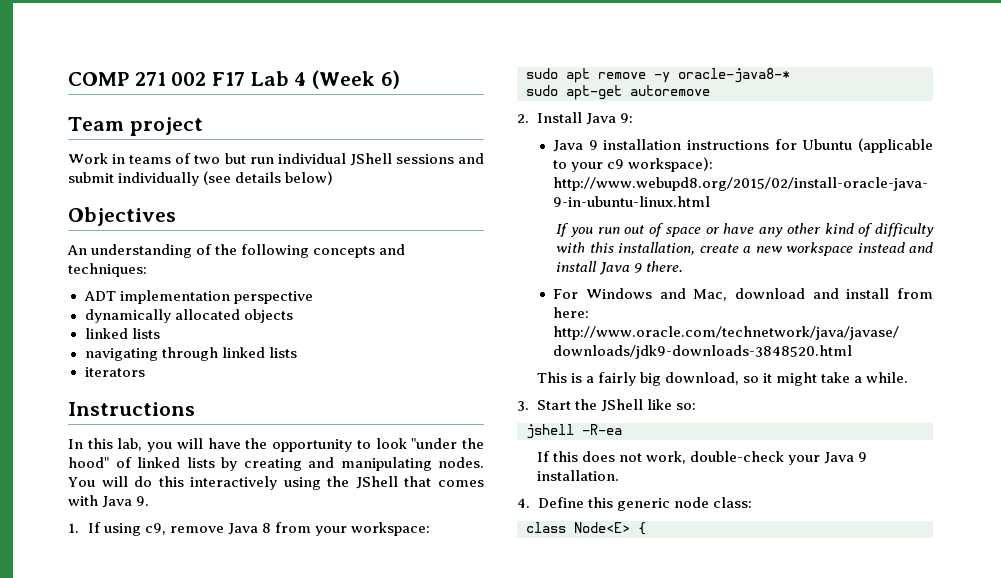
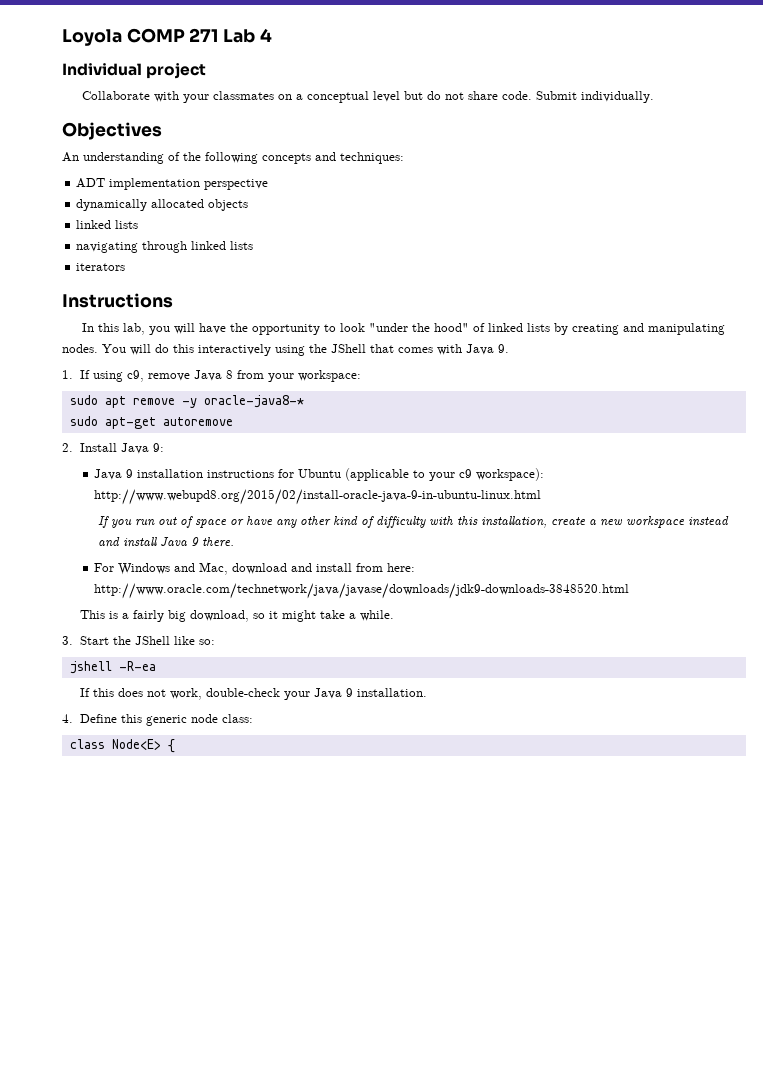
(68, 79) none -> [62,29,122,46] Loyola
[171,72,246,86] 002 F17 -> (219, 35) none
[312,70,400,89] [68,117,203,136] [68,153,484,166] [68,171,334,186] (Week 6) // Team project // Work in teams of two but run individual JShell sessions and submit individually (see details below) -> [62,63,207,79] [82,91,655,103] // Individual project // Collaborate with your classmates on a conceptual level but do not share code. Submit individually.

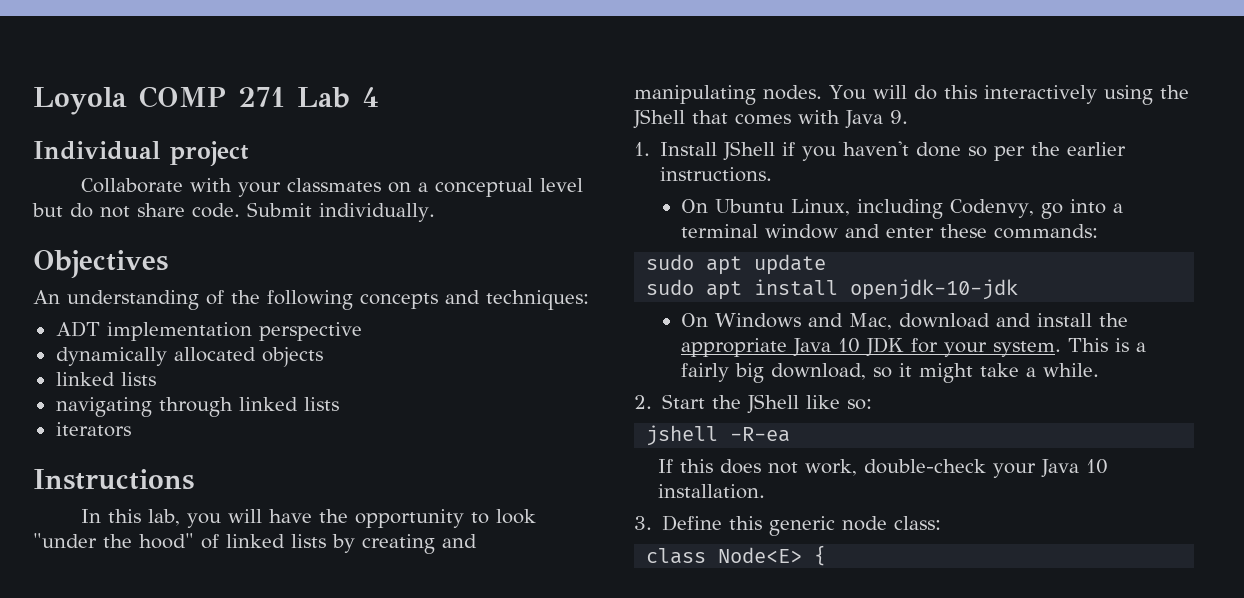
[79,370,361,382] [69,395,304,408] [69,416,233,429] [62,443,164,454] [94,468,545,481] [94,489,542,505] [97,516,729,528] [97,537,234,547] [94,563,115,572] If using c9, remove Java 8 from your workspace: // sudo apt remove -y oracle-java8-* // sudo apt-get autoremove // 2. Install Java 9: // Java 9 installation instructions for Ubuntu (applicable to your c9 workspace): http://www.webupd8.org/2015/02/install-oracle-java-9-in-ubuntu-linux.html // If you run out of space or have any other kind of difficulty with this installation, create a new workspace instead and install Java 9 there. // For -> [660,141,1127,161] [660,167,773,182] [681,199,1124,219] [681,224,1099,239] [646,254,827,275] [646,279,1019,300] [681,313,709,327] Install JShell if you haven't done so per the earlier instructions. // On Ubuntu Linux, including Codenvy, go into a terminal window and enter these commands: // sudo apt update // sudo apt install openjdk-10-jdk // On
[356,563,416,572] [94,583,630,599] from here: http://www.oracle.com/technetwork/java/javase/downloads/jdk9-downloads-3848520.html // -> [1099,313,1129,327] [681,337,1062,357] the appropriate Java 10 JDK for your system.
[62,636,73,645] 3. -> [634,395,652,409] 2.
[345,688,353,697] 9 -> [1086,459,1109,474] 10
[62,714,73,723] 4. -> [634,516,652,530] 3.

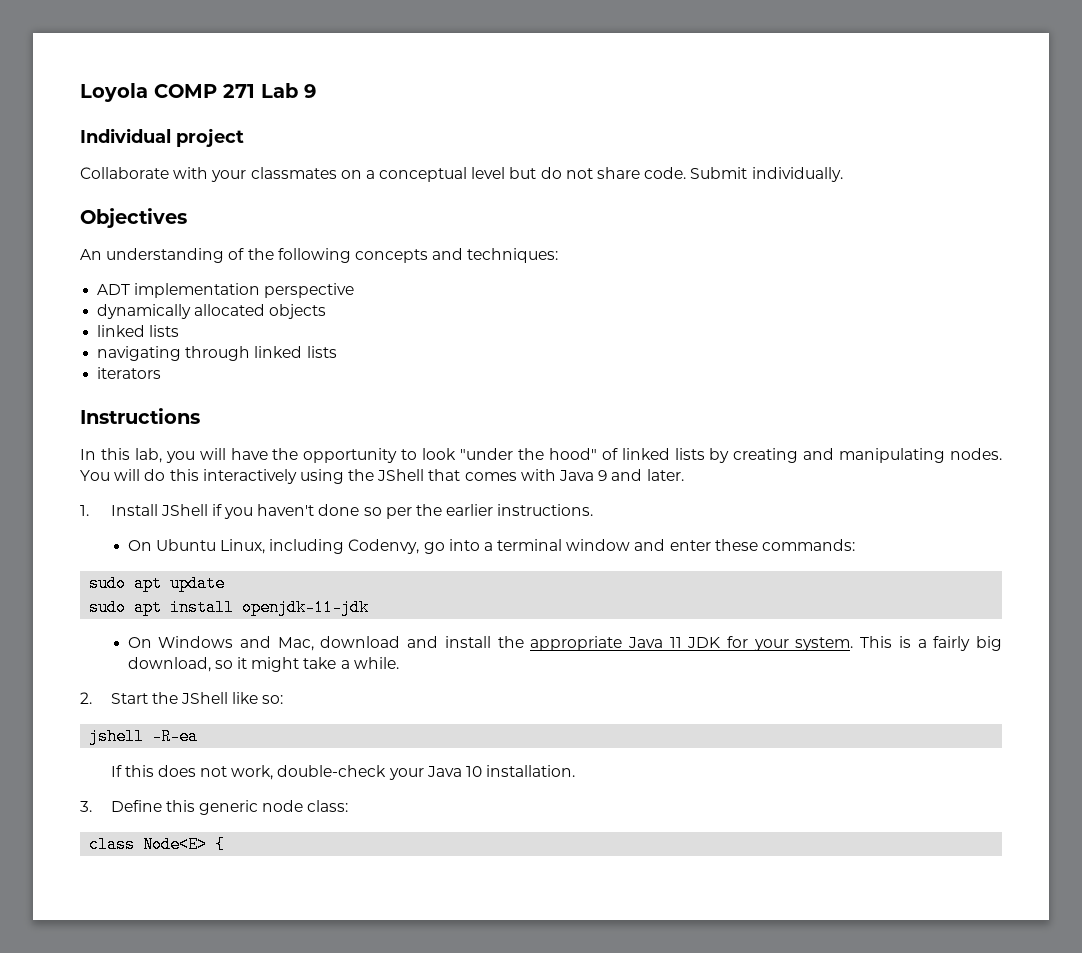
[361,87,379,107] 4 -> [304,84,316,98] 9
[890,110,908,124] 9. -> [598,469,684,481] 9 and later.
[850,279,1019,300] openjdk-10-jdk -> [242,599,370,616] openjdk-11-jdk
[838,338,861,353] 10 -> [669,637,682,648] 11

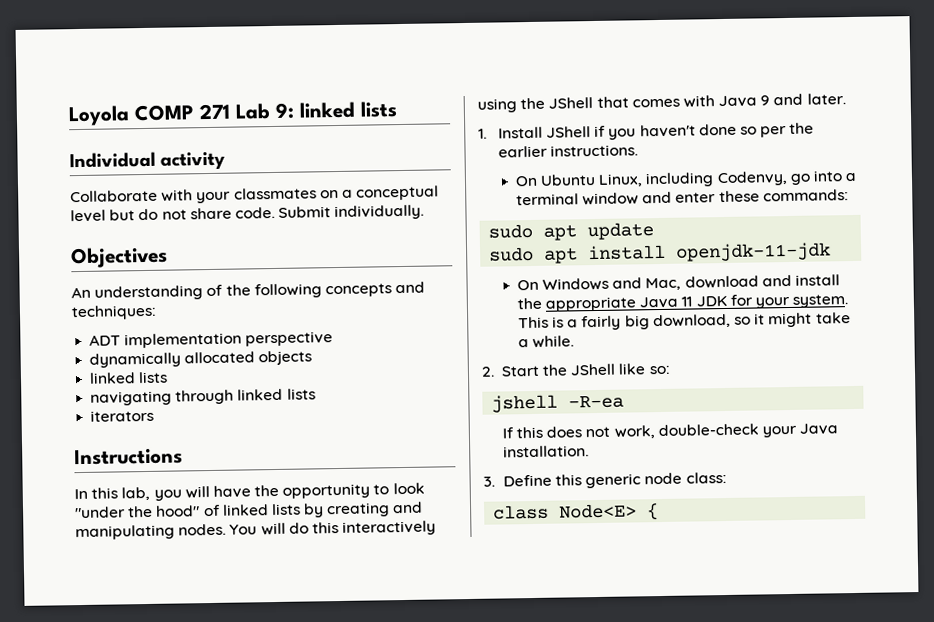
[304,84,316,98] 9 -> [275,101,397,119] 9: linked lists
[176,128,244,147] project -> [160,151,226,171] activity
[466,766,483,777] 10 -> (839, 429) none

